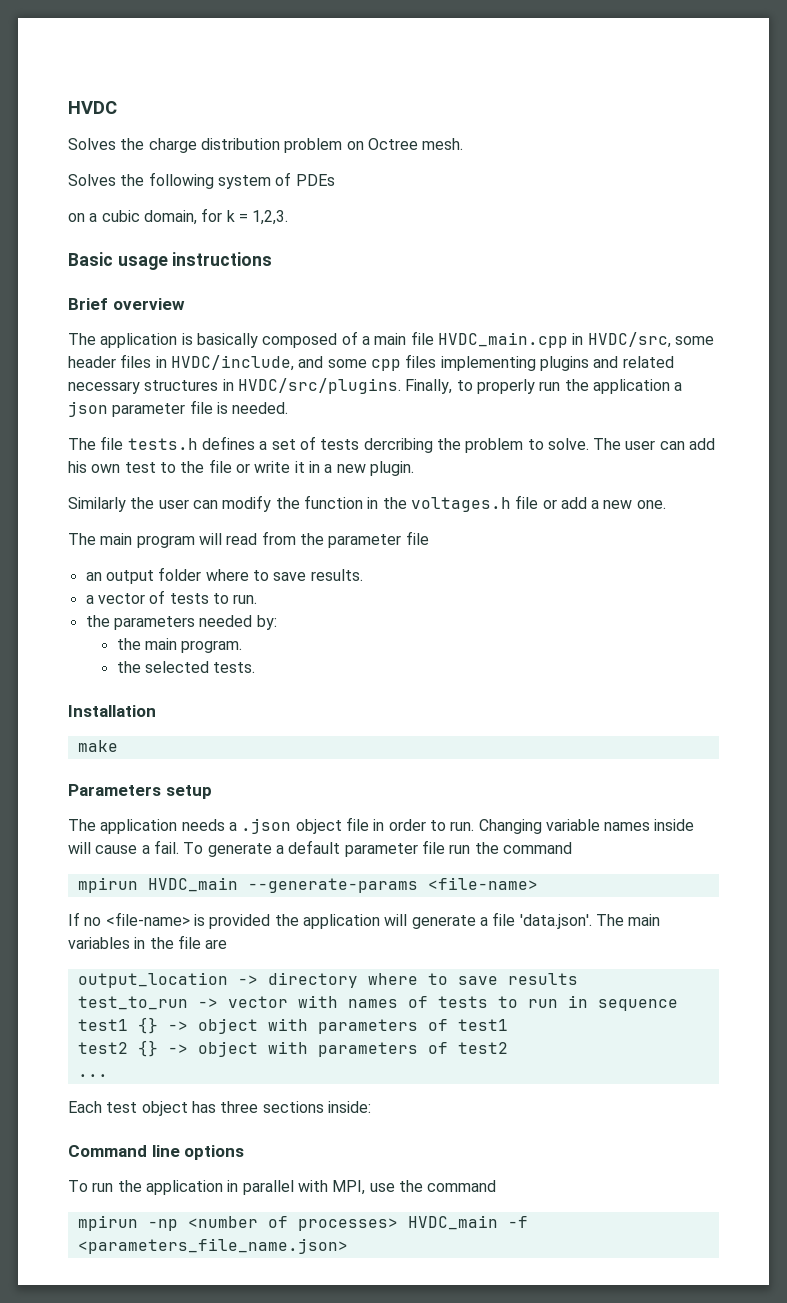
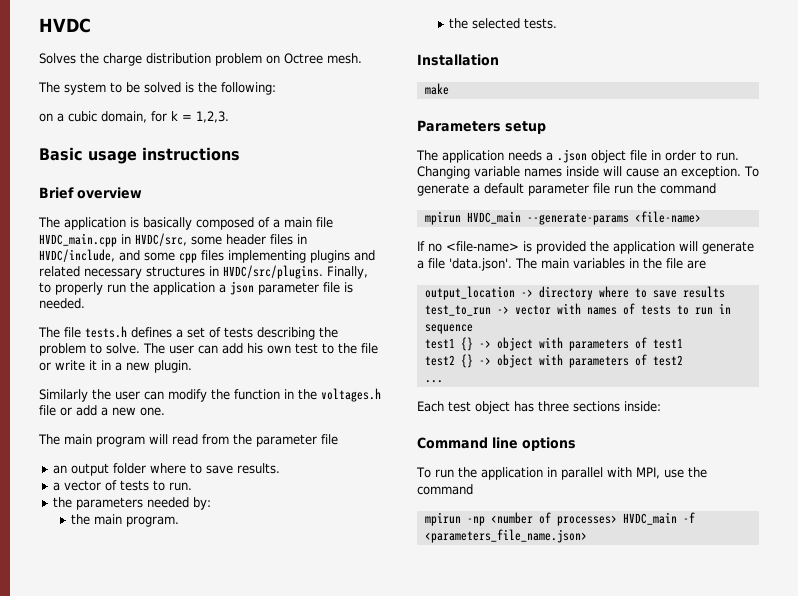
[68,172,335,189] Solves the following system of PDEs -> [38,82,276,95] The system to be solved is the following:
[363,438,433,453] dercribing -> [257,327,315,340] describing
[141,840,179,854] a fail. -> [663,166,741,179] an exception.

